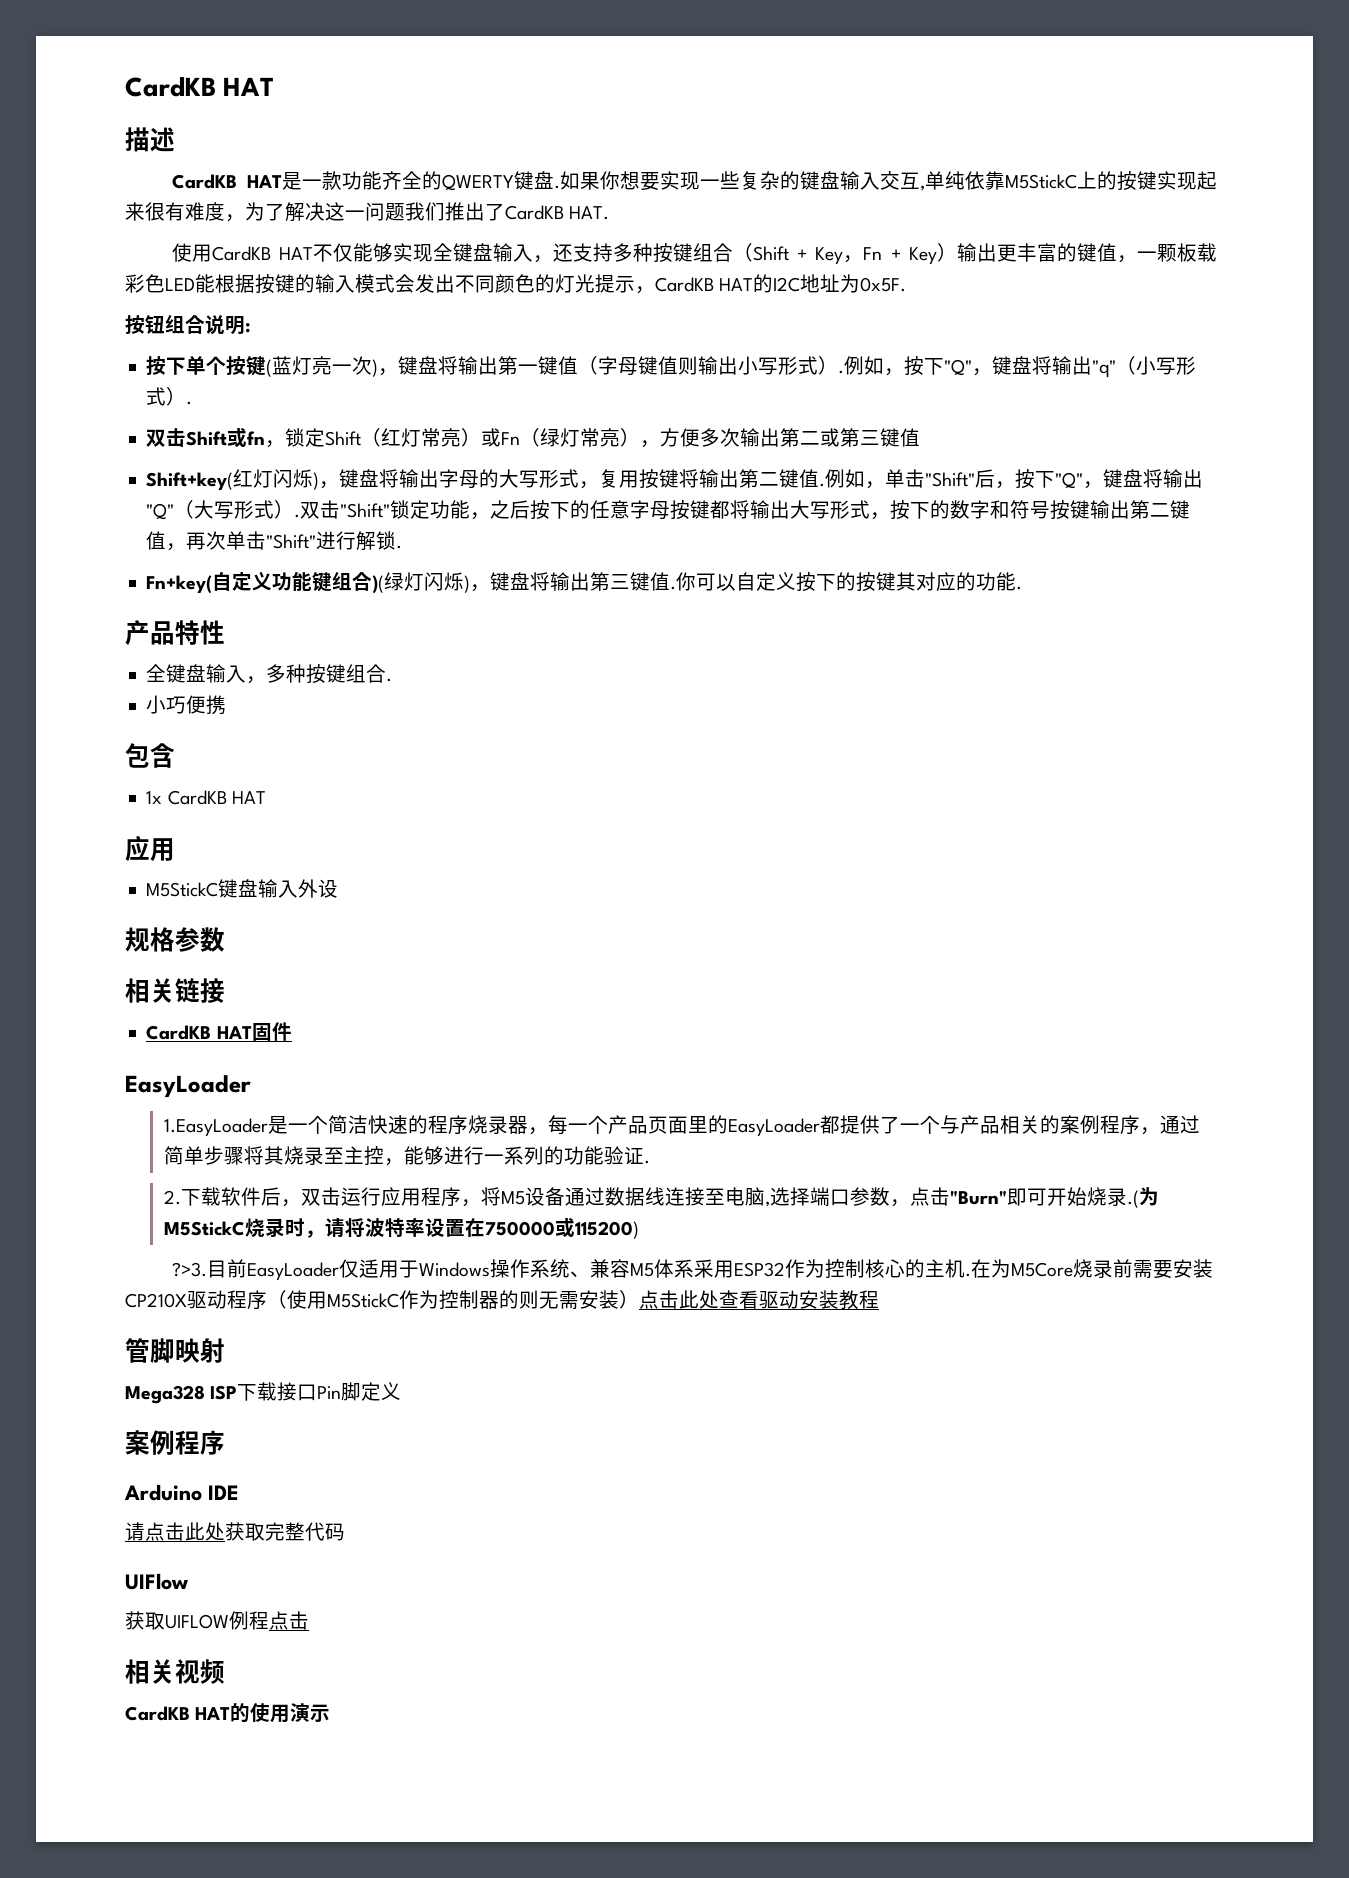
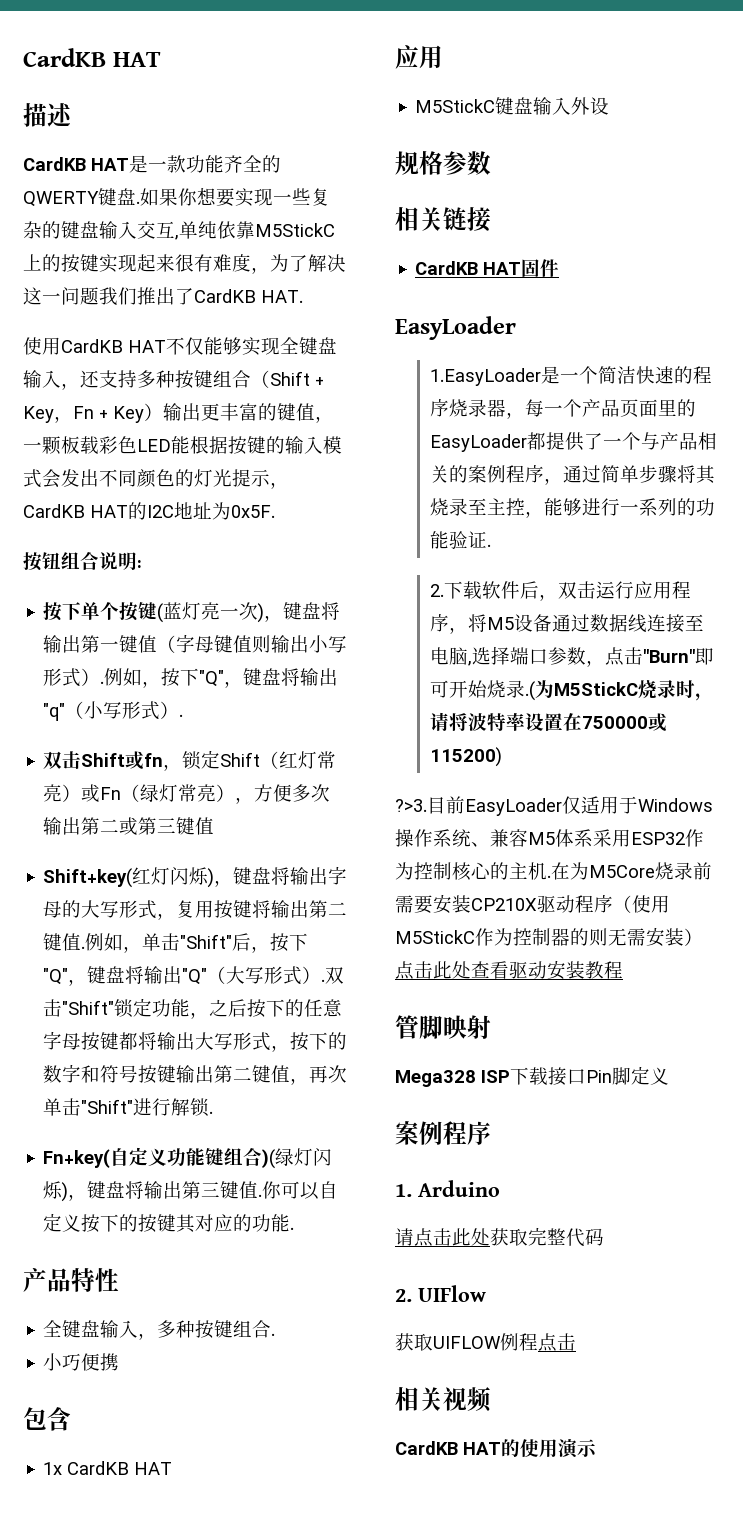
(225, 1442) none -> [395,1184,412,1197] 1.
[208,1485,239,1500] IDE -> (500, 1188) none
(345, 1532) none -> [395,1289,412,1302] 2.

